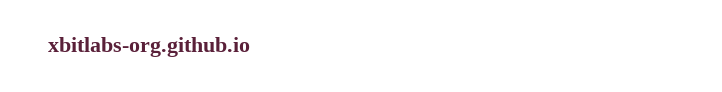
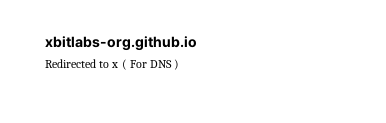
(250, 47) none -> [45,59,180,70] // Redirected to x ( For DNS )

